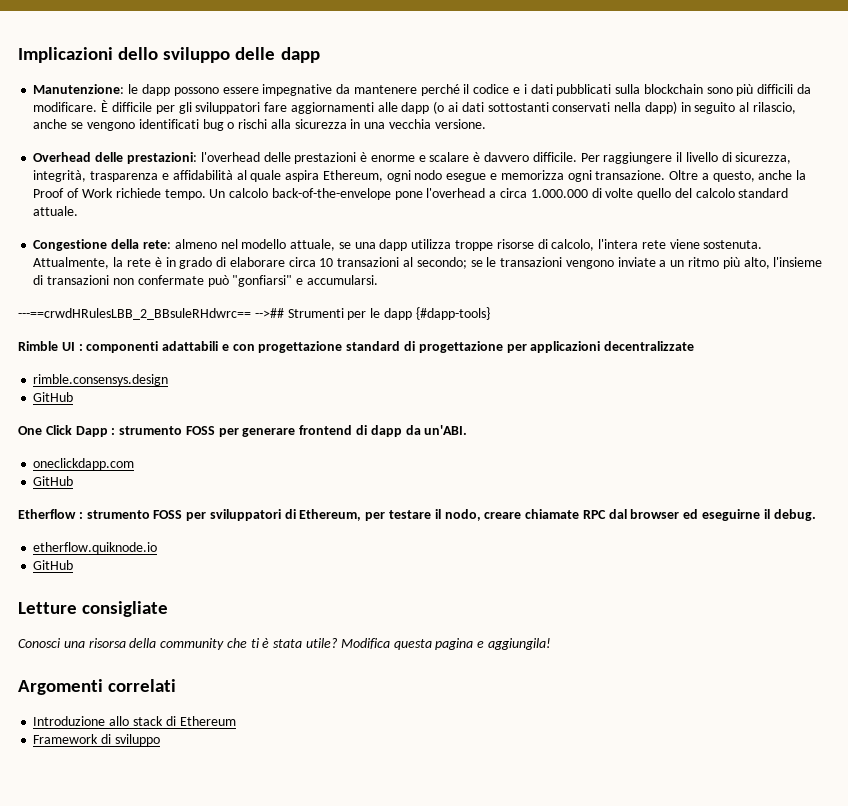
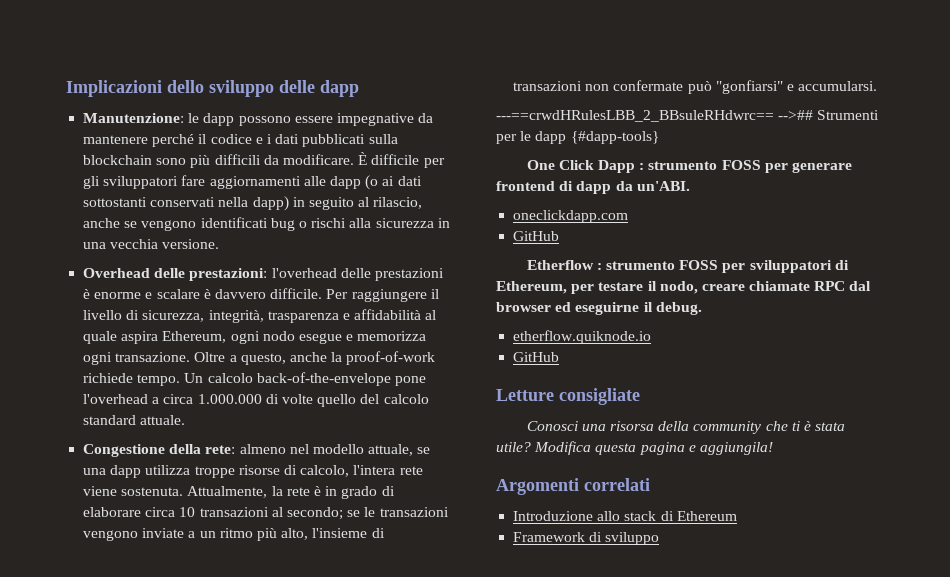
[33,188,113,198] Proof of Work -> [346,351,436,365] proof-of-work
[18,341,695,353] [33,374,169,386] [33,392,74,402] // Rimble UI : componenti adattabili e con progettazione standard di progettazione per applicazioni decentralizzate // rimble.consensys.design // GitHub -> (659, 137) none

